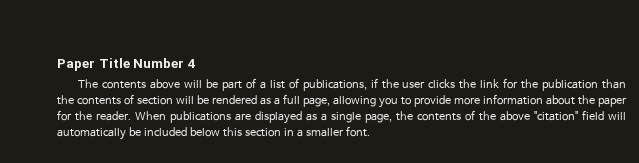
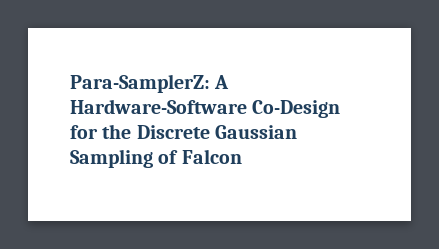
[57,58,196,71] [78,78,626,91] [57,94,627,108] [57,110,626,124] [57,126,370,140] Paper Title Number 4 // The contents above will be part of a list of publications, if the user clicks the link for the publication than the contents of section will be rendered as a full page, allowing you to provide more information about the paper for the reader. When publications are displayed as a single page, the contents of the above "citation" field will automatically be included below this section in a smaller font. -> [70,74,230,93] [70,99,341,118] [70,124,297,139] [70,149,242,168] Para-SamplerZ: A Hardware-Software Co-Design for the Discrete Gaussian Sampling of Falcon

